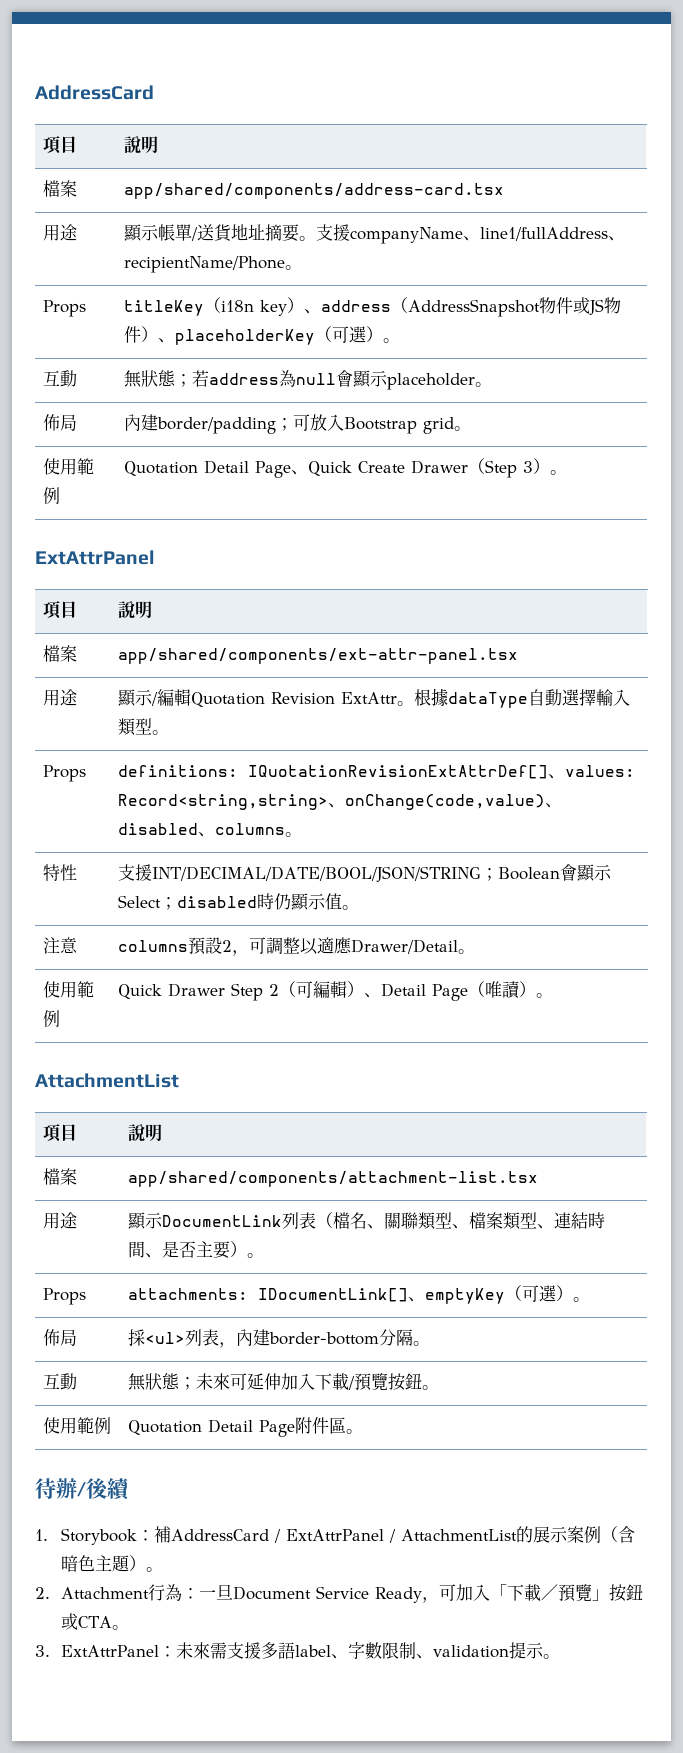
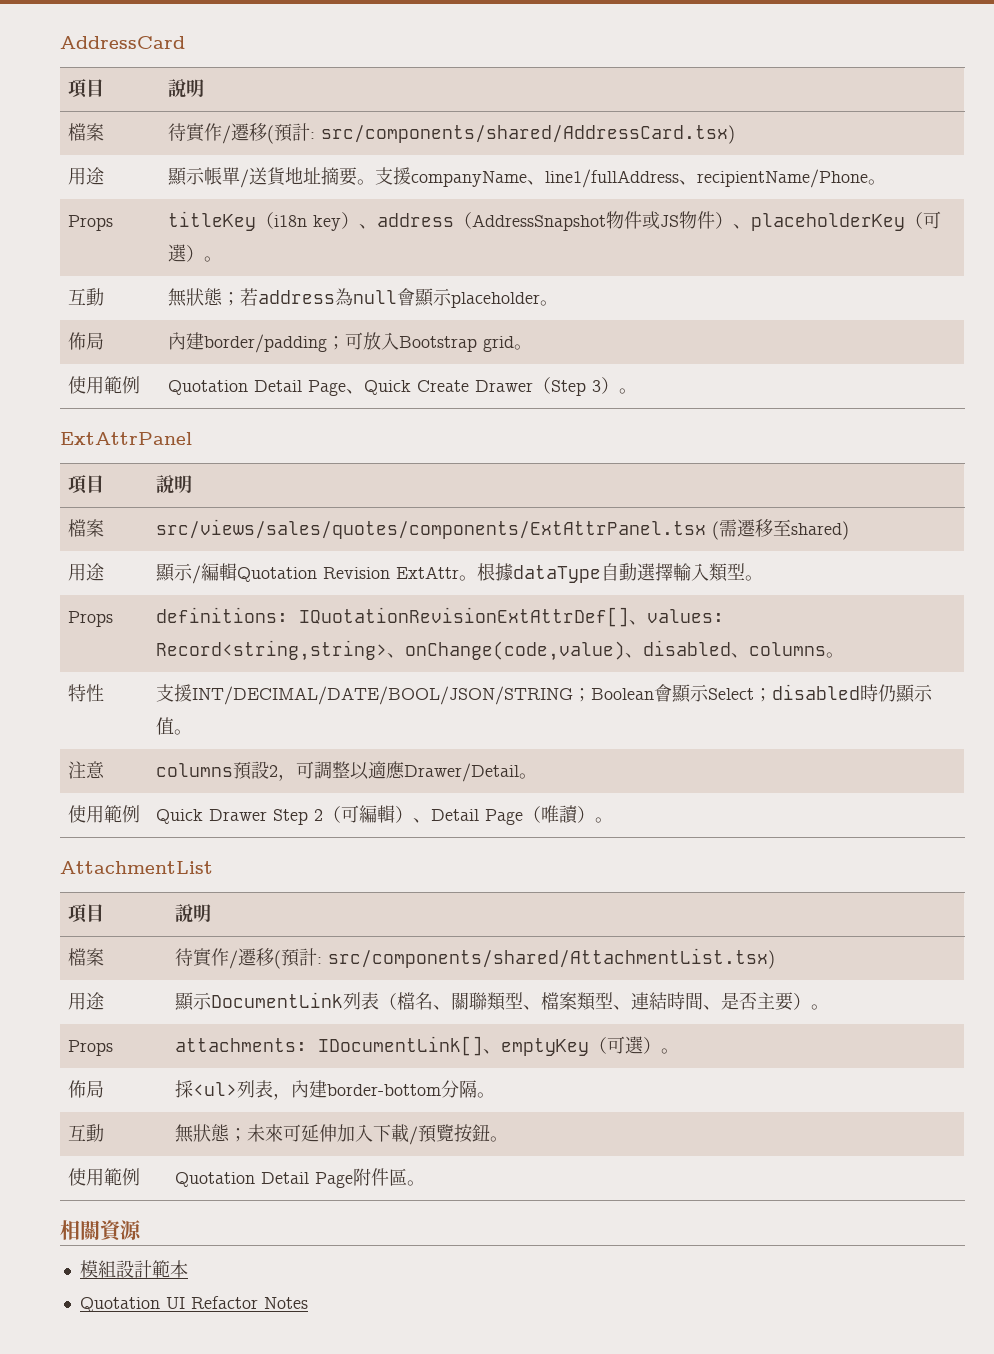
[124,183,505,199] app/shared/components/address-card.tsx -> [168,123,736,144] 待實作/遷移(預計: src/components/shared/AddressCard.tsx)
[118,648,519,664] app/shared/components/ext-attr-panel.tsx -> [156,519,850,540] src/views/sales/quotes/components/ExtAttrPanel.tsx (需遷移至shared)
[128,1171,539,1187] app/shared/components/attachment-list.tsx -> [175,948,776,969] 待實作/遷移(預計: src/components/shared/AttachmentList.tsx)
[35,1478,130,1500] [35,1526,636,1545] [61,1555,164,1572] [35,1584,644,1603] [61,1613,130,1630] [35,1642,561,1659] 待辦/後續 // 1. Storybook：補AddressCard / ExtAttrPanel / AttachmentList的展示案例（含暗色主題）。 // 2. Attachment行為：一旦Document Service Ready，可加入「下載／預覽」按鈕或CTA。 // 3. ExtAttrPanel：未來需支援多語label、字數限制、validation提示。 -> [60,1220,142,1242] [79,1260,188,1278] [79,1296,308,1312] 相關資源 // 模組設計範本 // Quotation UI Refactor Notes

